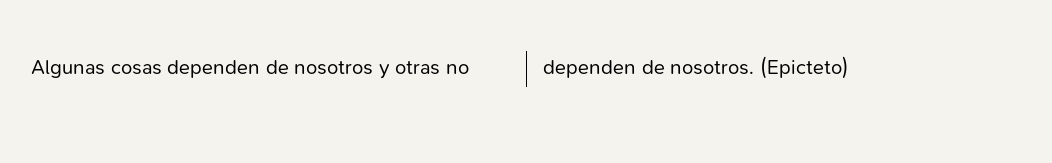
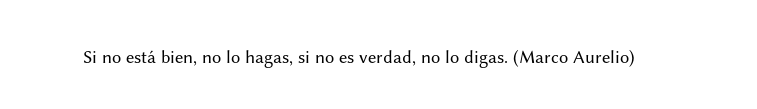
[31,56,849,79] Algunas cosas dependen de nosotros y otras no dependen de nosotros. (Epicteto) -> [83,49,635,68] Si no está bien, no lo hagas, si no es verdad, no lo digas. (Marco Aurelio)

